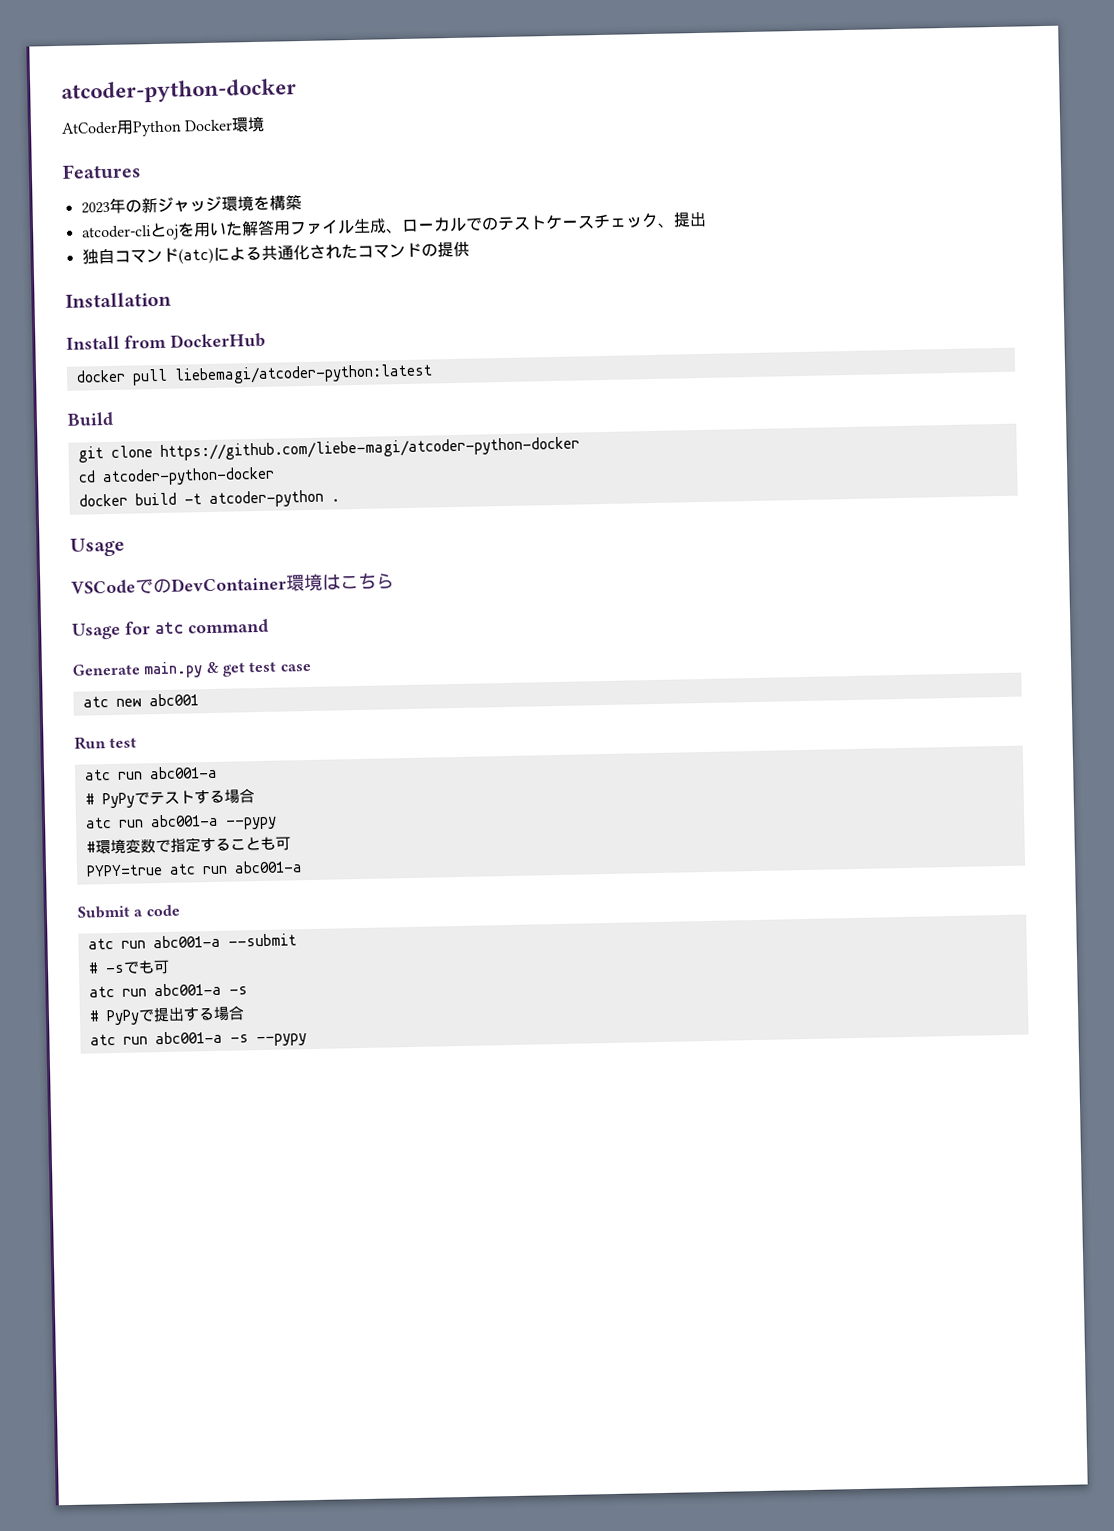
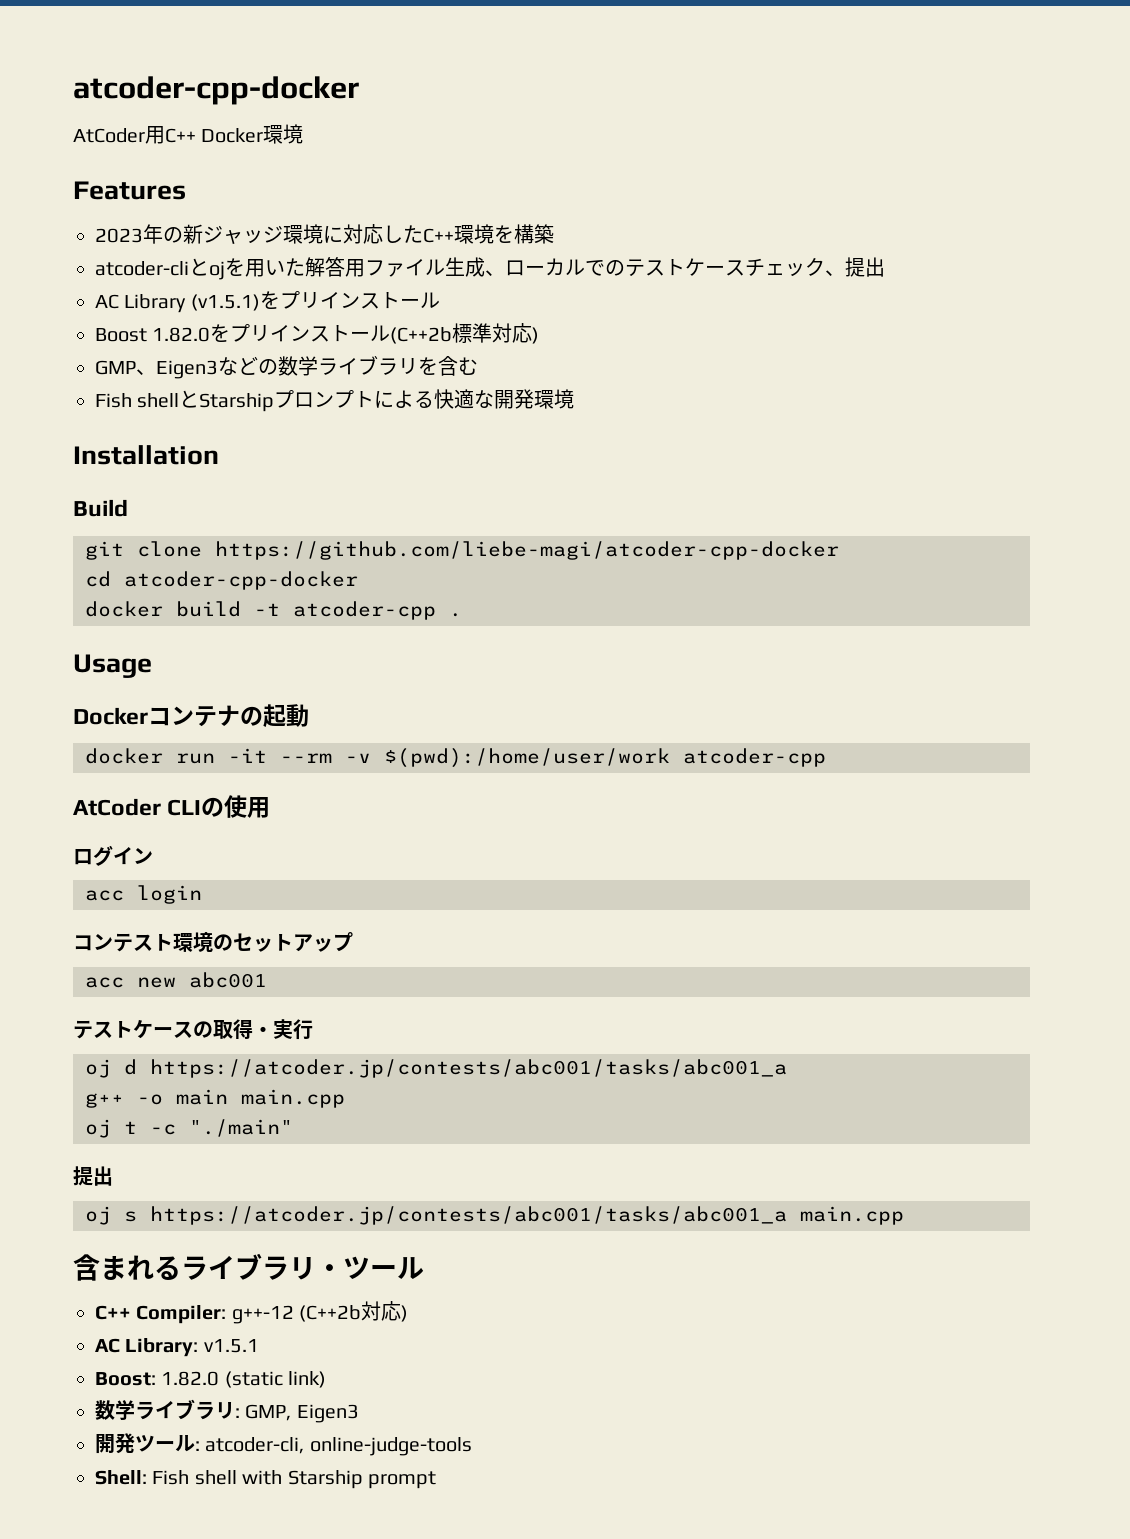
[61,78,297,104] atcoder-python-docker -> [73,76,359,105] atcoder-cpp-docker
[132,120,182,137] Python -> [165,128,196,143] C++
(254, 203) none -> [323,224,494,244] に対応したC++環境
[81,241,470,265] [65,291,172,308] [66,332,266,350] [75,363,433,386] 独自コマンド(atc)による共通化されたコマンドの提供 // Installation // Install from DockerHub // docker pull liebemagi/atcoder-python:latest -> [95,291,440,313] [95,323,540,344] [95,355,478,379] [95,389,575,412] [73,445,219,465] AC Library (v1.5.1)をプリインストール // Boost 1.82.0をプリインストール(C++2b標準対応) // GMP、Eigen3などの数学ライブラリを含む // Fish shellとStarshipプロンプトによる快適な開発環境 // Installation
[159,436,580,461] https://github.com/liebe-magi/atcoder-python-docker -> [215,541,839,560] https://github.com/liebe-magi/atcoder-cpp-docker
[101,466,275,487] atcoder-python-docker -> [124,571,358,590] atcoder-cpp-docker
[208,489,324,508] atcoder-python -> [293,601,436,620] atcoder-cpp
[71,572,395,594] [72,618,269,640] [72,661,312,679] [82,693,199,708] [74,736,138,750] [83,765,218,781] [84,788,255,809] [84,813,277,830] [85,836,291,855] [85,860,303,877] [77,904,180,919] [87,933,297,950] [87,959,170,975] [88,982,248,998] [88,1005,245,1026] [89,1030,307,1047] VSCodeでのDevContainer環境はこちら // Usage for atc command // Generate main.py & get test case // atc new abc001 // Run test // atc run abc001-a // # PyPyでテストする場合 // atc run abc001-a --pypy // #環境変数で指定することも可 // PYPY=true atc run abc001-a // Submit a code // atc run abc001-a --submit // # -sでも可 // atc run abc001-a -s // # PyPyで提出する場合 // atc run abc001-a -s --pypy -> [73,704,309,728] [85,748,826,768] [73,795,271,818] [73,845,153,866] [85,885,202,904] [73,932,353,952] [85,972,267,988] [73,1019,313,1040] [85,1059,787,1078] [85,1089,345,1108] [85,1119,293,1138] [73,1166,113,1186] [85,1206,904,1225] [73,1253,424,1281] [95,1301,409,1324] [95,1338,259,1357] [95,1371,327,1388] [95,1399,359,1423] [95,1433,472,1456] [95,1470,436,1489] Dockerコンテナの起動 // docker run -it --rm -v $(pwd):/home/user/work atcoder-cpp // AtCoder CLIの使用 // ログイン // acc login // コンテスト環境のセットアップ // acc new abc001 // テストケースの取得・実行 // oj d https://atcoder.jp/contests/abc001/tasks/abc001_a // g++ -o main main.cpp // oj t -c "./main" // 提出 // oj s https://atcoder.jp/contests/abc001/tasks/abc001_a main.cpp // 含まれるライブラリ・ツール // C++ Compiler: g++-12 (C++2b対応) // AC Library: v1.5.1 // Boost: 1.82.0 (static link) // 数学ライブラリ: GMP, Eigen3 // 開発ツール: atcoder-cli, online-judge-tools // Shell: Fish shell with Starship prompt

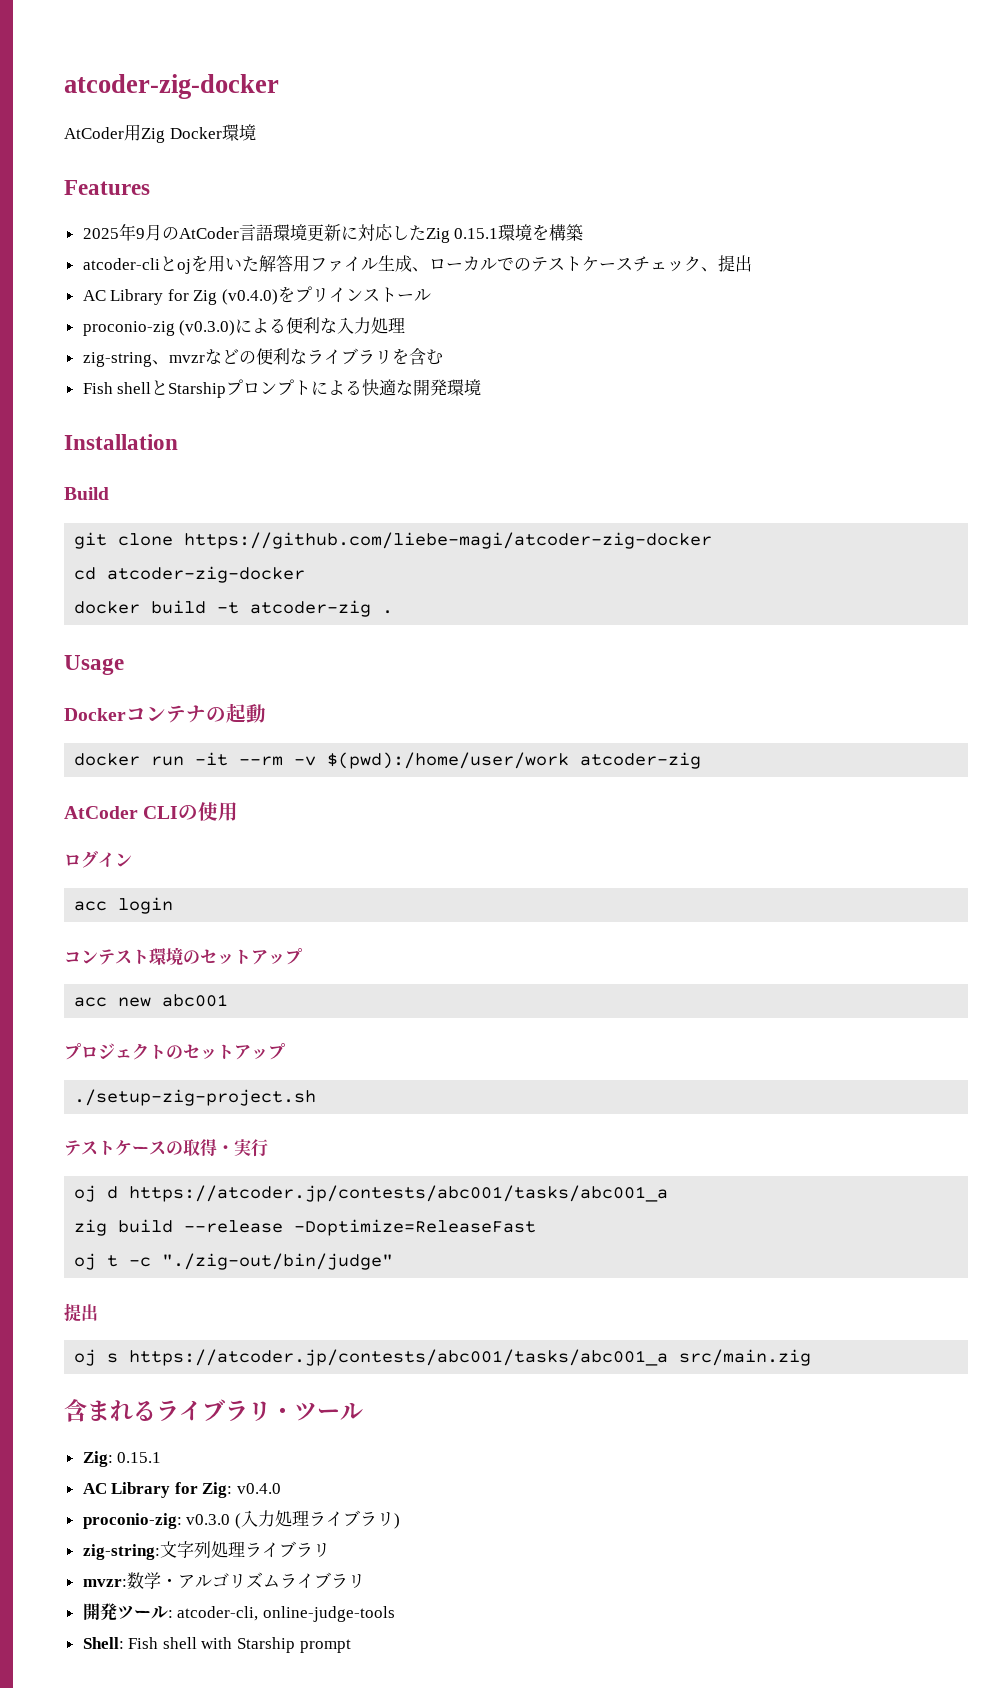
[73,76,359,105] atcoder-cpp-docker -> [64,74,279,99] atcoder-zig-docker
[165,128,196,143] C++ -> [141,128,165,143] Zig
[95,224,323,244] 2023年の新ジャッジ環境 -> [82,223,341,241] 2025年9月のAtCoder言語環境更新
[423,228,454,243] C++ -> [425,228,499,243] Zig 0.15.1
[190,294,260,311] (v1.5.1) -> [167,289,279,305] for Zig (v0.4.0)
[95,323,540,344] [95,356,318,379] Boost 1.82.0をプリインストール(C++2b標準対応) // GMP、Eigen3などの数学 -> [82,317,406,336] [82,348,307,367] proconio-zig (v0.3.0)による便利な入力処理 // zig-string、mvzrなどの便利な
[215,541,839,560] https://github.com/liebe-magi/atcoder-cpp-docker -> [184,532,713,549] https://github.com/liebe-magi/atcoder-zig-docker
[124,571,358,590] atcoder-cpp-docker -> [107,566,306,583] atcoder-zig-docker
[293,601,436,620] atcoder-cpp -> [250,600,372,617] atcoder-zig
[683,748,826,767] atcoder-cpp -> [580,752,702,769] atcoder-zig
(267, 980) none -> [64,1043,285,1060] [74,1089,317,1106] // プロジェクトのセットアップ // ./setup-zig-project.sh
[85,1089,345,1108] g++ -o main main.cpp -> [74,1219,537,1236] zig build --release -Doptimize=ReleaseFast
[189,1119,293,1137] "./main" -> [162,1253,394,1270] "./zig-out/bin/judge"
[800,1206,904,1225] main.cpp -> [679,1349,812,1366] src/main.zig
[95,1301,409,1324] [95,1338,259,1357] [95,1371,327,1388] [95,1399,359,1423] C++ Compiler: g++-12 (C++2b対応) // AC Library: v1.5.1 // Boost: 1.82.0 (static link) // 数学ライブラリ: GMP, Eigen3 -> [82,1451,162,1467] [82,1482,282,1498] [82,1510,400,1529] [82,1541,330,1560] [82,1572,365,1589] Zig: 0.15.1 // AC Library for Zig: v0.4.0 // proconio-zig: v0.3.0 (入力処理ライブラリ) // zig-string:文字列処理ライブラリ // mvzr:数学・アルゴリズムライブラリ

